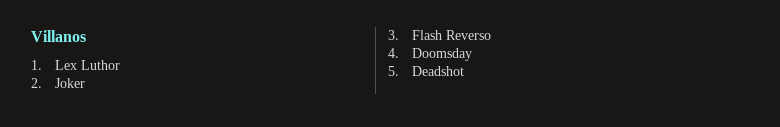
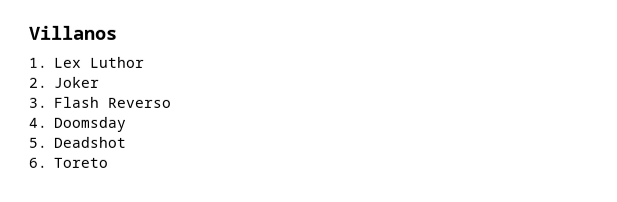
(465, 71) none -> [28,157,109,168] // 6. Toreto

